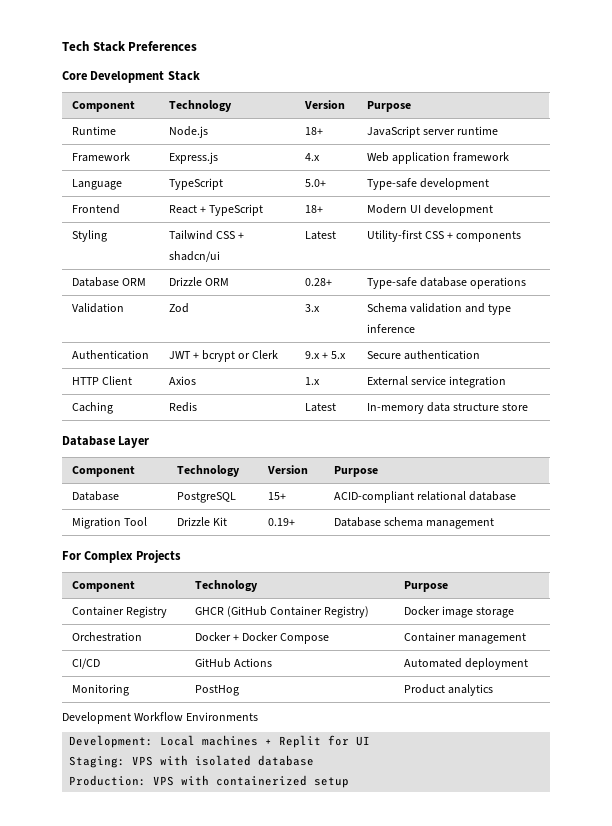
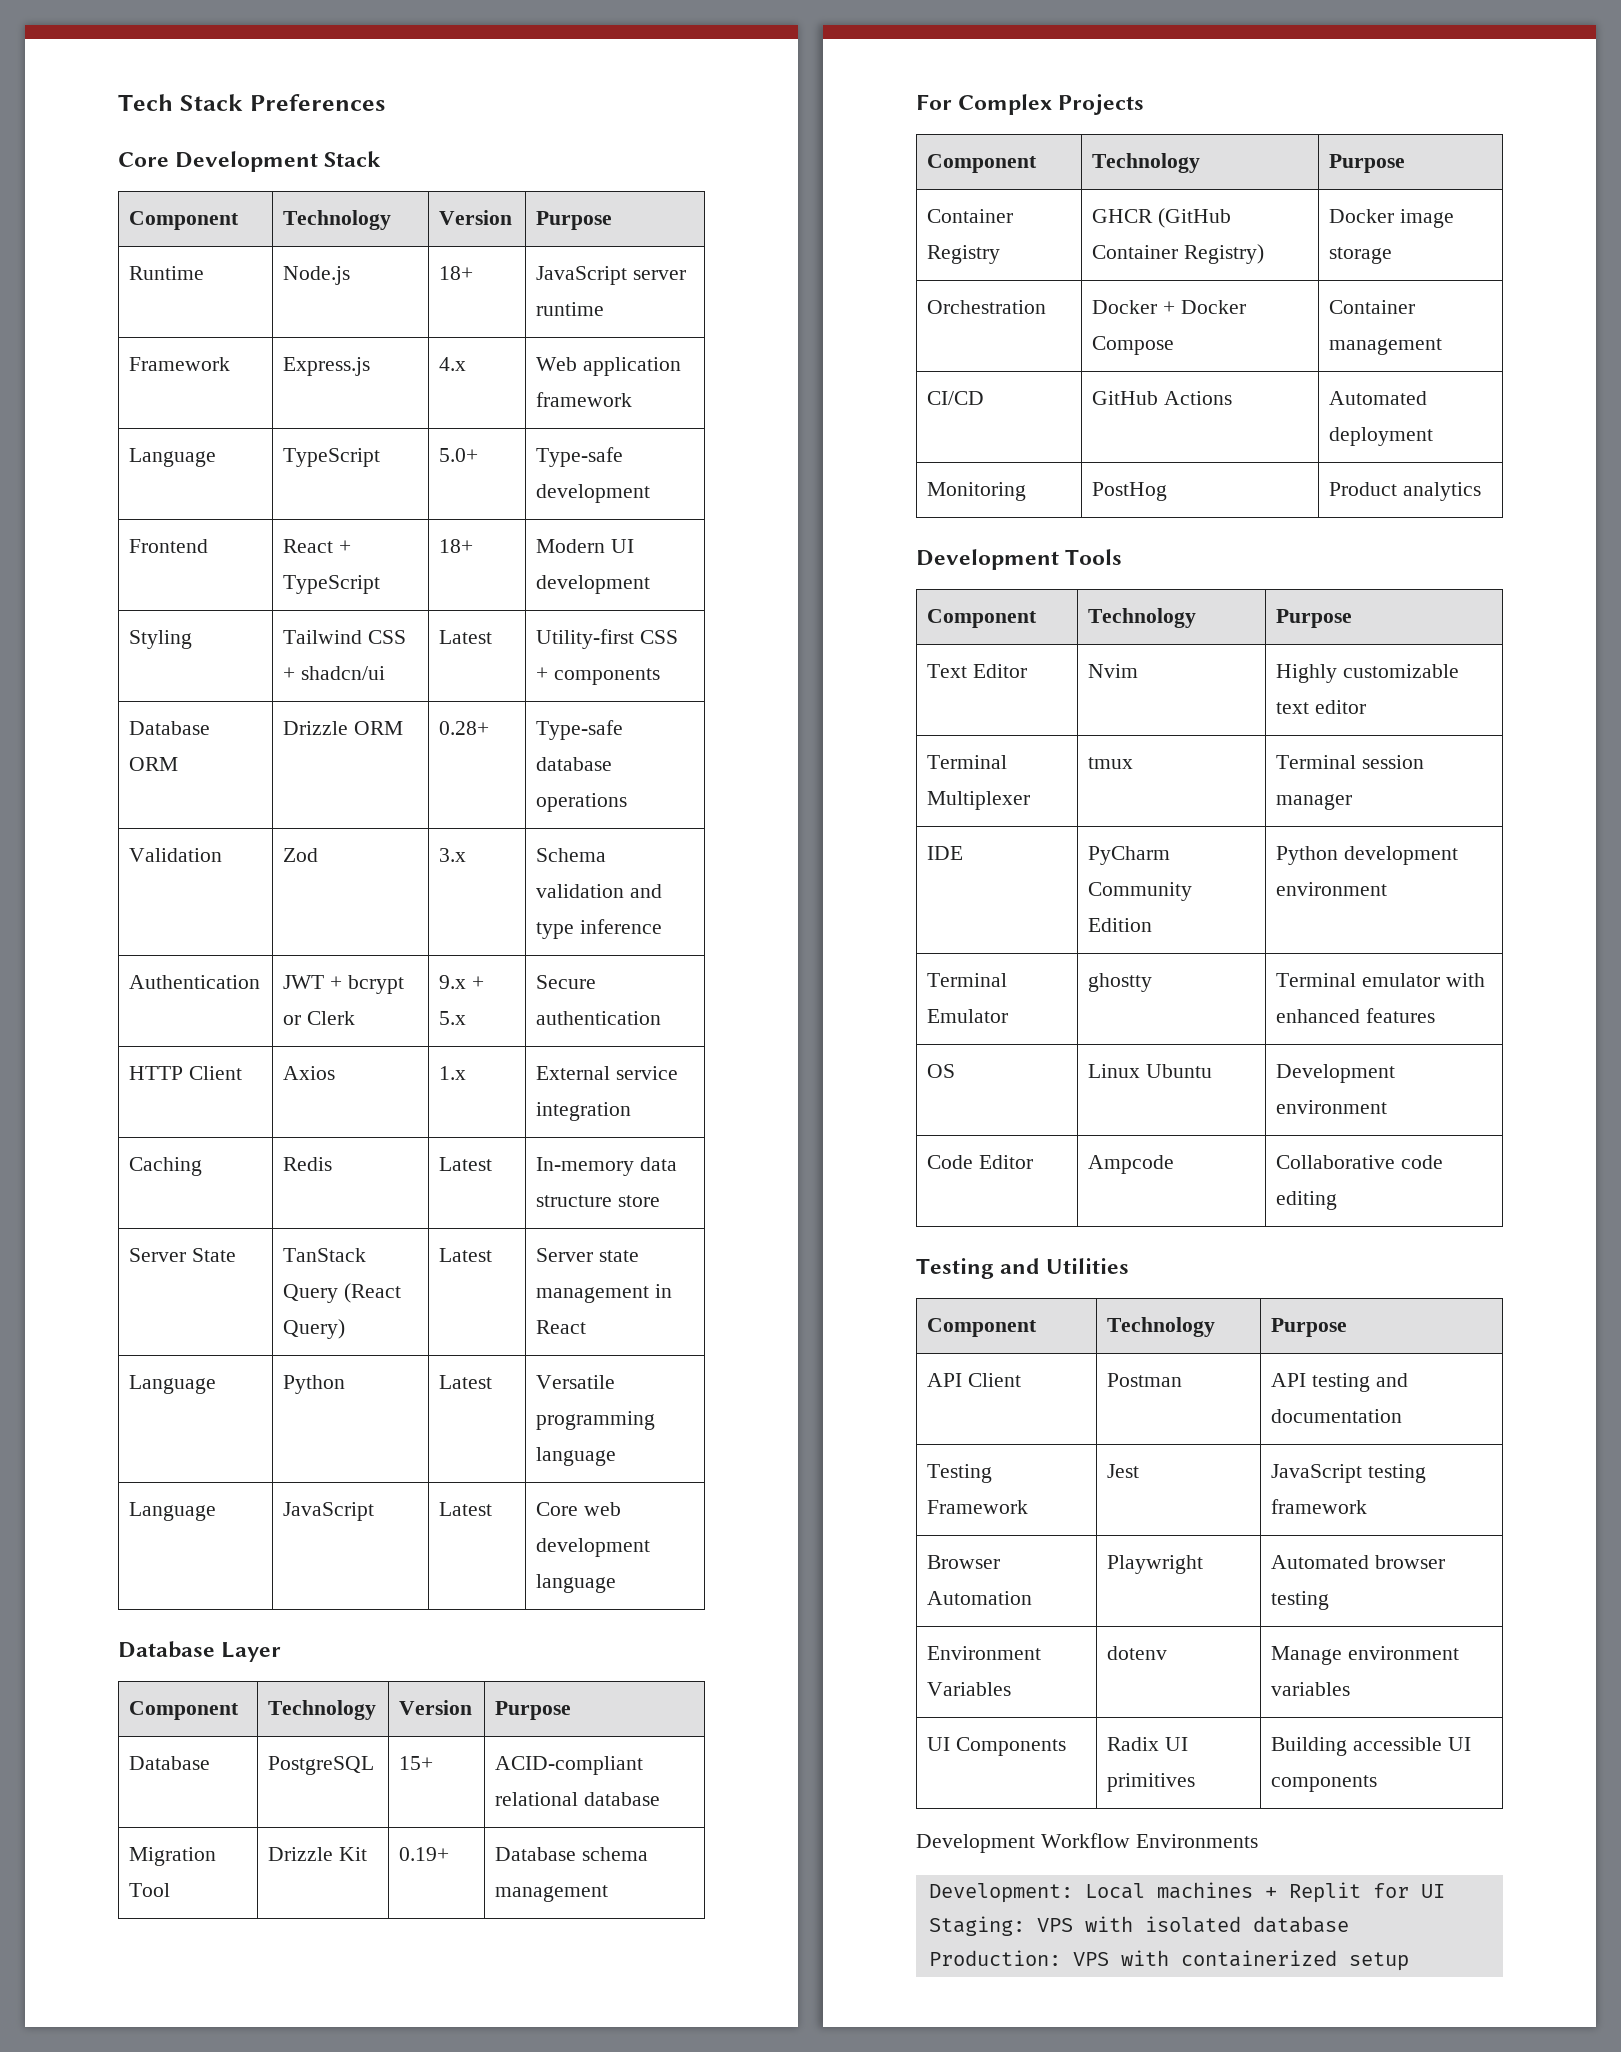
(529, 407) none -> [129,1248,236,1262] [283,1248,367,1262] [283,1283,401,1303] [283,1319,346,1339] [439,1248,493,1262] [536,1248,639,1262] [536,1284,672,1303] [536,1320,587,1334] [129,1375,217,1394] [283,1375,346,1394] [439,1375,493,1389] [536,1375,616,1389] [536,1411,656,1430] [536,1447,617,1466] [129,1502,217,1521] [283,1502,375,1521] [439,1502,493,1516] [536,1502,621,1516] [536,1538,651,1557] [536,1574,617,1593] // Server State | TanStack Query (React Query) | Latest | Server state management in React // Language | Python | Latest | Versatile programming language // Language | JavaScript | Latest | Core web development language
(493, 690) none -> [916,549,1123,570] [927,609,1038,628] [1088,608,1197,628] [1276,609,1353,628] [927,664,1027,678] [1088,664,1139,678] [1276,664,1459,683] [1276,700,1366,714] [927,755,1008,769] [927,791,1031,810] [1088,757,1134,769] [1276,755,1424,769] [1276,794,1353,810] [927,846,964,860] [1088,846,1171,865] [1088,882,1193,901] [1088,918,1153,932] [1276,846,1458,865] [1276,882,1388,896] [927,973,1008,987] [927,1009,1009,1023] [1088,973,1153,992] [1276,973,1485,987] [1276,1008,1435,1023] [927,1064,956,1078] [1088,1064,1212,1078] [1276,1064,1396,1083] [1276,1100,1388,1114] [927,1155,1033,1169] [1088,1155,1175,1174] [1276,1155,1443,1169] [1276,1191,1338,1210] [916,1258,1130,1279] [927,1318,1038,1337] [1107,1317,1216,1337] [1271,1318,1348,1337] [927,1373,1021,1387] [1107,1373,1183,1387] [1271,1373,1408,1392] [1271,1409,1403,1423] [927,1464,993,1483] [927,1500,1029,1514] [1107,1464,1140,1478] [1271,1464,1426,1483] [1271,1499,1368,1514] [927,1555,1001,1569] [927,1591,1033,1605] [1107,1555,1204,1574] [1271,1555,1445,1569] [1271,1591,1330,1610] [927,1646,1042,1660] [927,1682,1012,1696] [1107,1646,1168,1660] [1271,1646,1459,1665] [1271,1682,1351,1696] [927,1737,1066,1756] [1107,1737,1188,1751] [1107,1773,1196,1792] [1271,1737,1471,1756] [1271,1775,1378,1792] // Development Tools // Component | Technology | Purpose // Text Editor | Nvim | Highly customizable text editor // Terminal Multiplexer | tmux | Terminal session manager // IDE | PyCharm Community Edition | Python development environment // Terminal Emulator | ghostty | Terminal emulator with enhanced features // OS | Linux Ubuntu | Development environment // Code Editor | Ampcode | Collaborative code editing // Testing and Utilities // Component | Technology | Purpose // API Client | Postman | API testing and documentation // Testing Framework | Jest | JavaScript testing framework // Browser Automation | Playwright | Automated browser testing // Environment Variables | dotenv | Manage environment variables // UI Components | Radix UI primitives | Building accessible UI components

